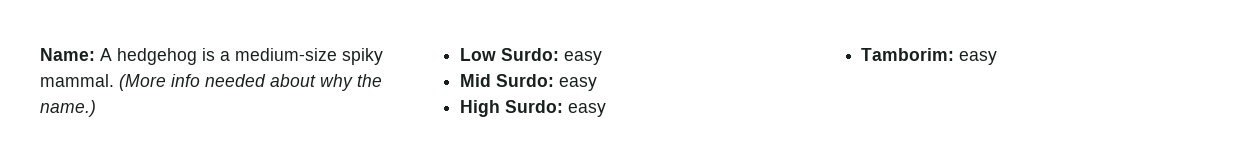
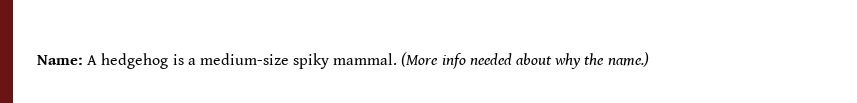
[460,48,603,65] [460,74,598,91] [460,100,607,117] [861,48,998,65] // Low Surdo: easy // Mid Surdo: easy // High Surdo: easy // Tamborim: easy -> (649, 59) none

